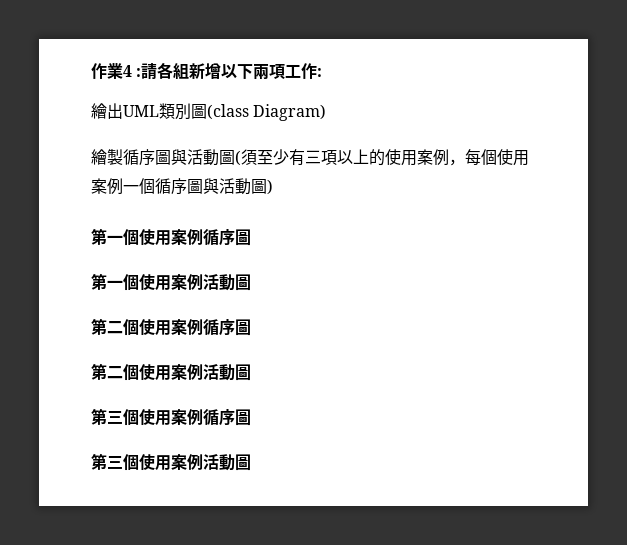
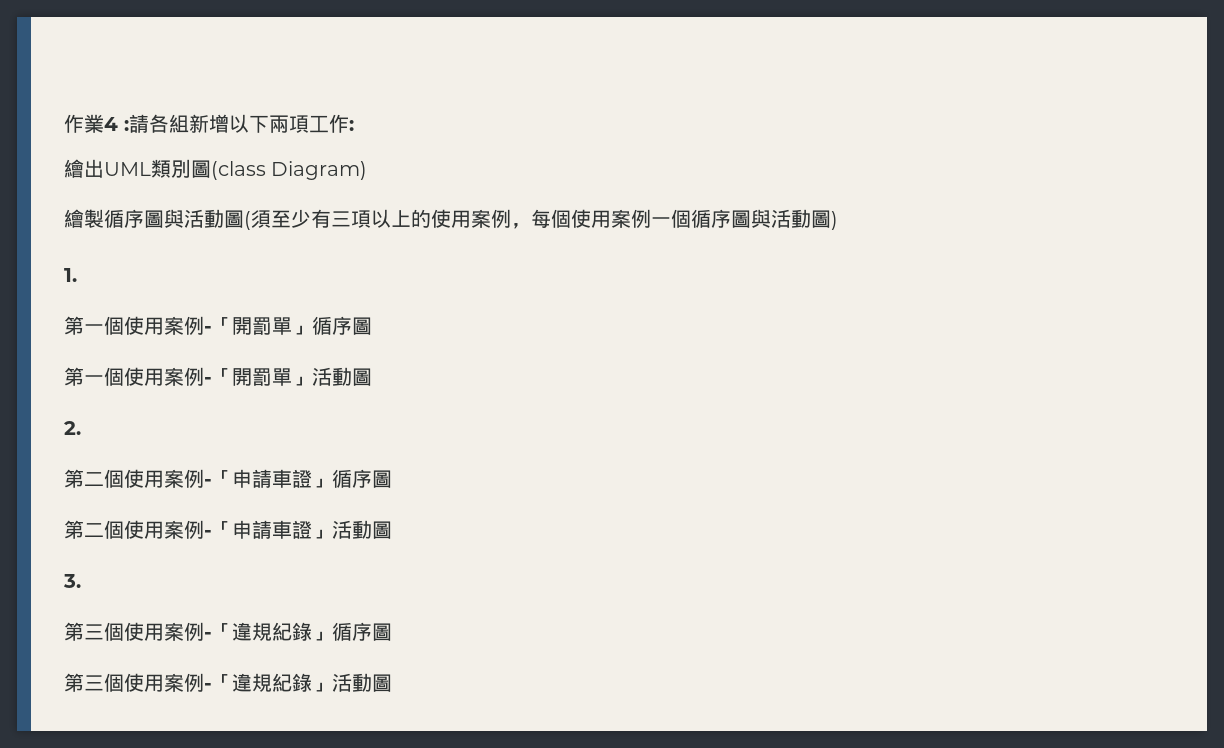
[91,228,203,246] // 第一個使用案例 -> [64,268,77,282] [64,316,312,335] // 1. // 第一個使用案例-「開罰單」
[203,274,251,291] [91,318,203,336] 活動圖 // 第二個使用案例 -> [204,367,372,386] [64,421,81,435] [64,469,332,488] -「開罰單」活動圖 // 2. // 第二個使用案例-「申請車證」
[203,364,251,381] [91,408,203,426] 活動圖 // 第三個使用案例 -> [204,520,392,539] [63,574,81,588] [64,622,332,641] -「申請車證」活動圖 // 3. // 第三個使用案例-「違規紀錄」
(203, 462) none -> [204,673,332,692] -「違規紀錄」

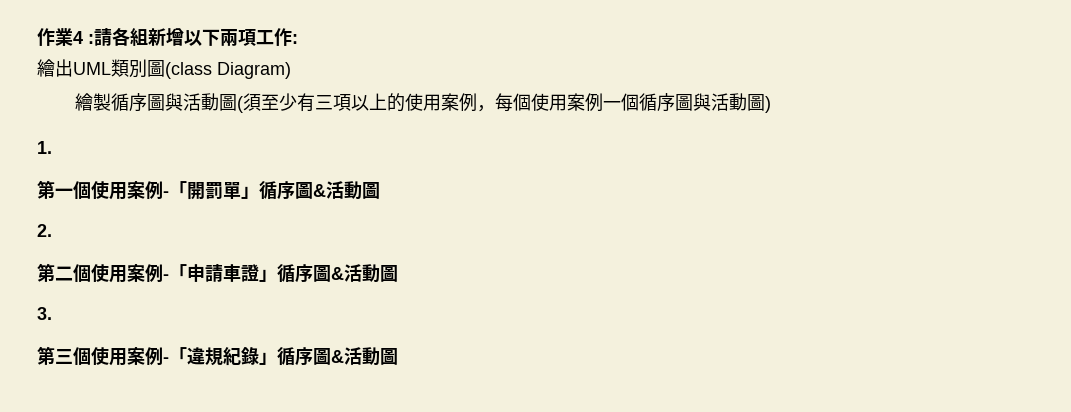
[64,367,312,386] // 第一個使用案例-「開罰單」 -> [313,184,326,197] &
[64,520,332,539] // 第二個使用案例-「申請車證」 -> [331,267,344,280] &
[64,673,332,692] // 第三個使用案例-「違規紀錄」 -> [331,350,344,363] &

